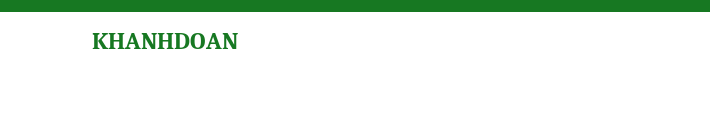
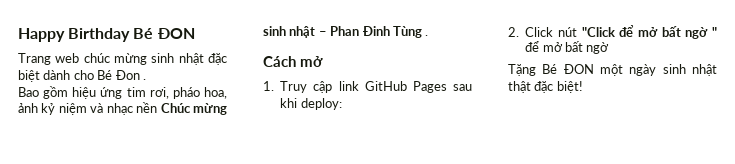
[92,33,238,49] KHANHDOAN -> [18,28,195,42] [18,53,228,65] [18,70,146,82] [18,86,227,99] [18,102,227,115] [263,26,429,38] [263,56,323,67] [263,81,472,93] [280,98,342,110] [508,25,717,39] [525,41,610,54] [508,64,717,76] [508,81,583,93] Happy Birthday Bé ĐON // Trang web chúc mừng sinh nhật đặc biệt dành cho Bé Đon . // Bao gồm hiệu ứng tim rơi, pháo hoa, ảnh kỷ niệm và nhạc nền Chúc mừng sinh nhật – Phan Đinh Tùng . // Cách mở // 1. Truy cập link GitHub Pages sau khi deploy: // 2. Click nút "Click để mở bất ngờ " để mở bất ngờ // Tặng Bé ĐON một ngày sinh nhật thật đặc biệt!

